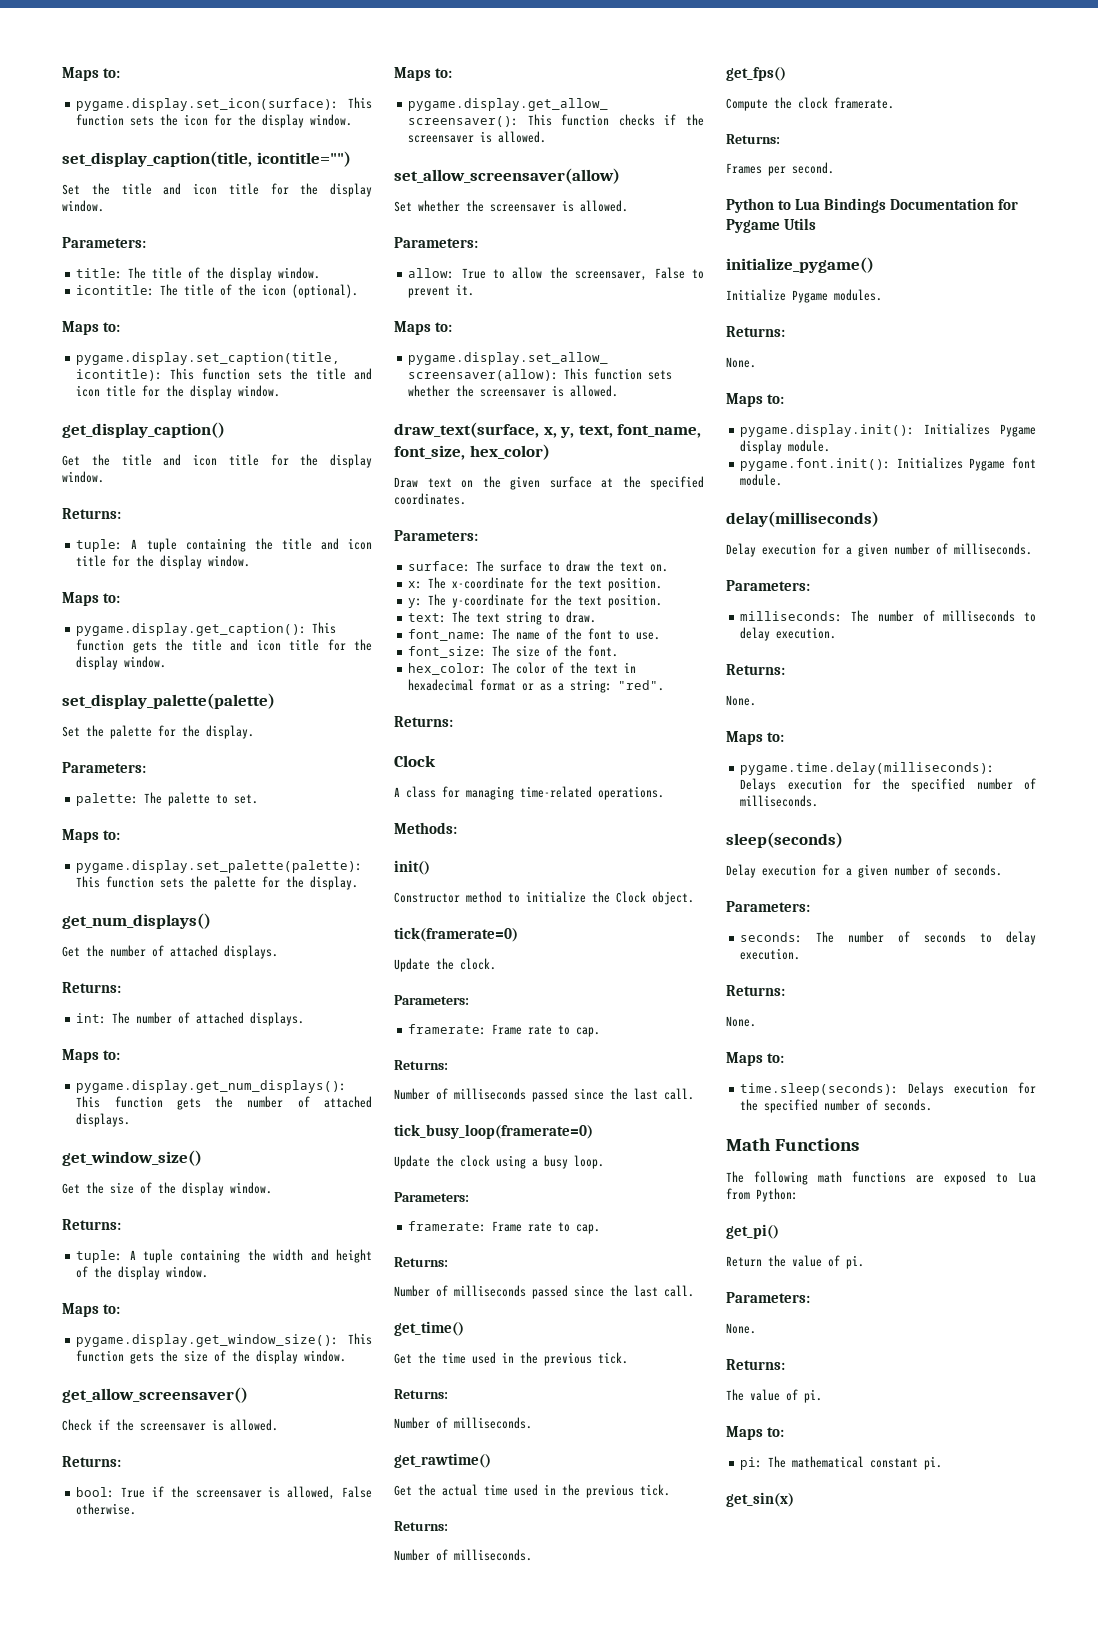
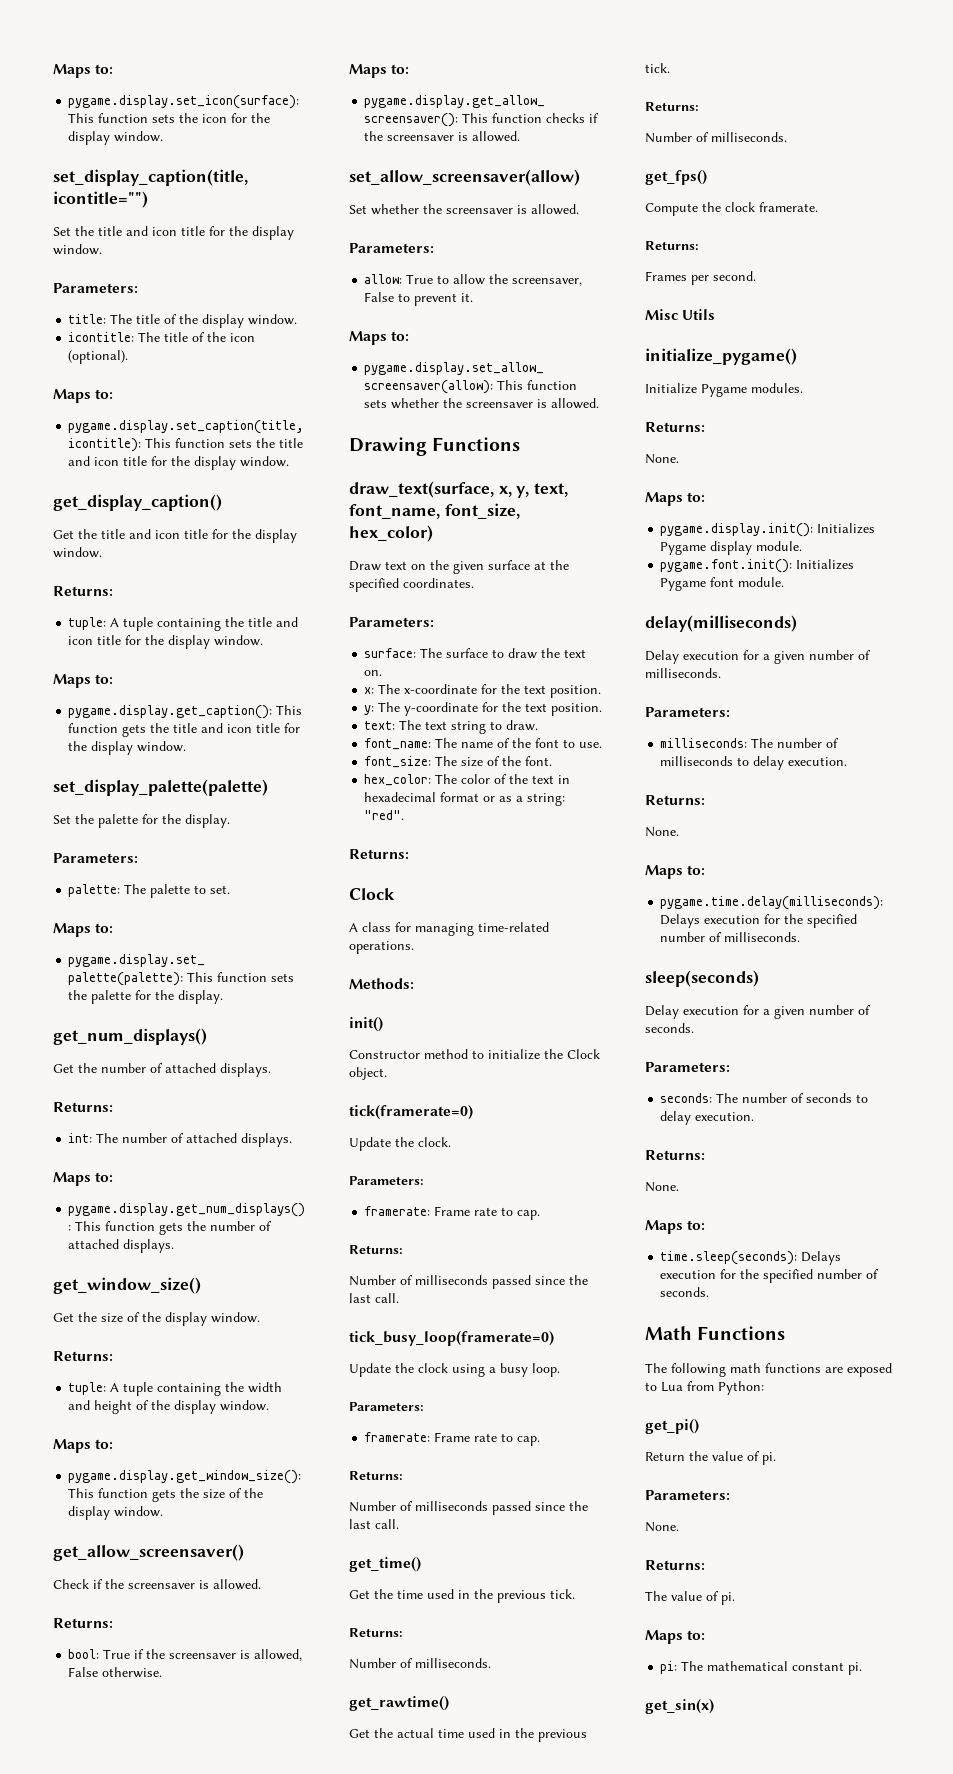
(619, 391) none -> [349,437,521,456] // Drawing Functions
[726,198,1019,213] [726,219,780,233] Python to Lua Bindings Documentation for Pygame -> [645,309,678,320] Misc

